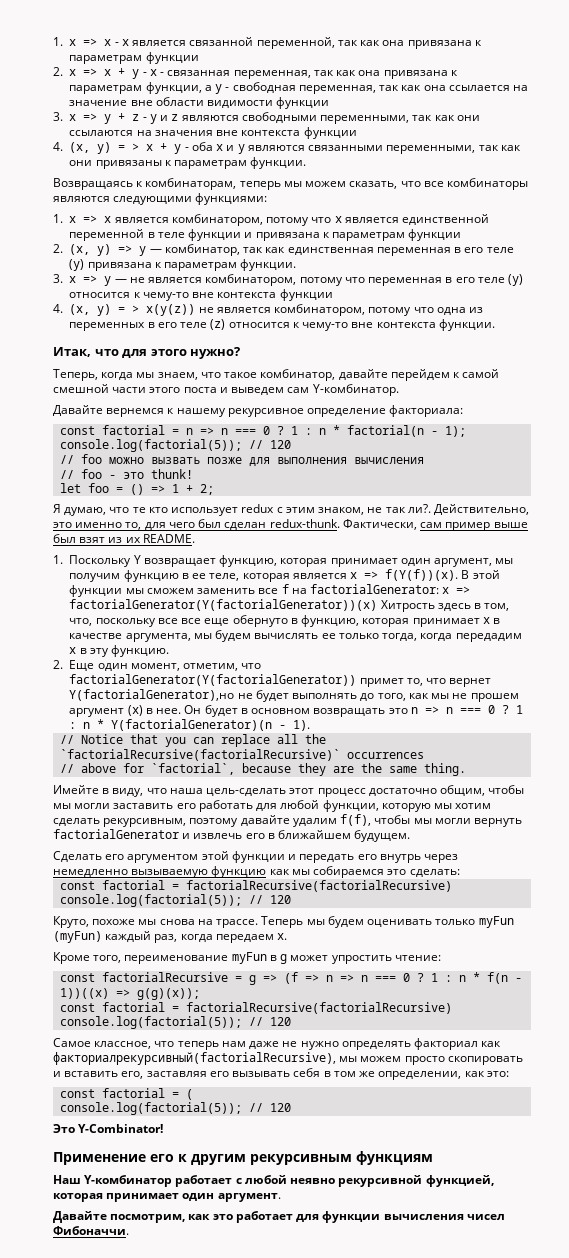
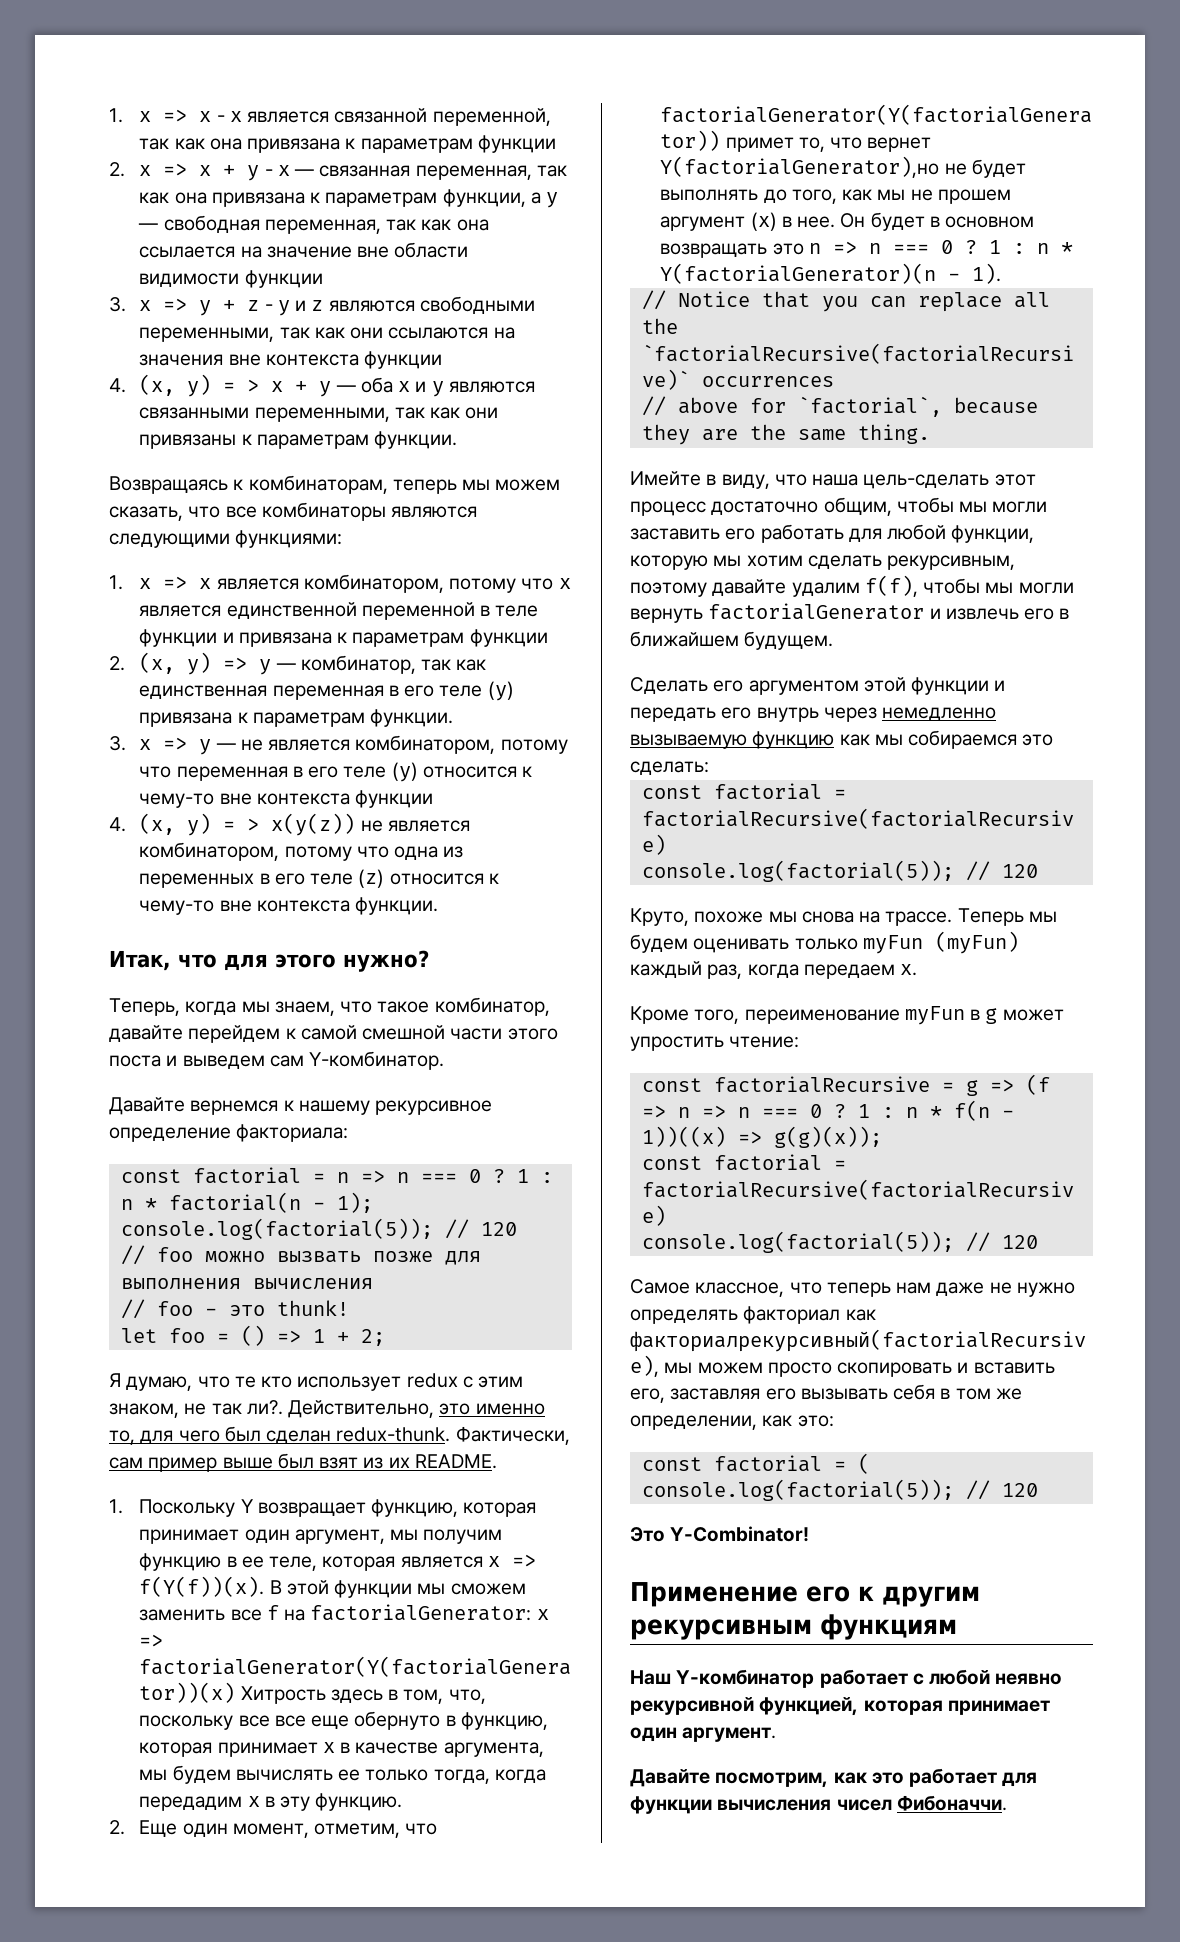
[160,72,165,76] - -> [294,169,315,176] —
[225,87,230,91] - -> [138,223,159,230] —
[184,147,189,151] - -> [335,385,356,392] —

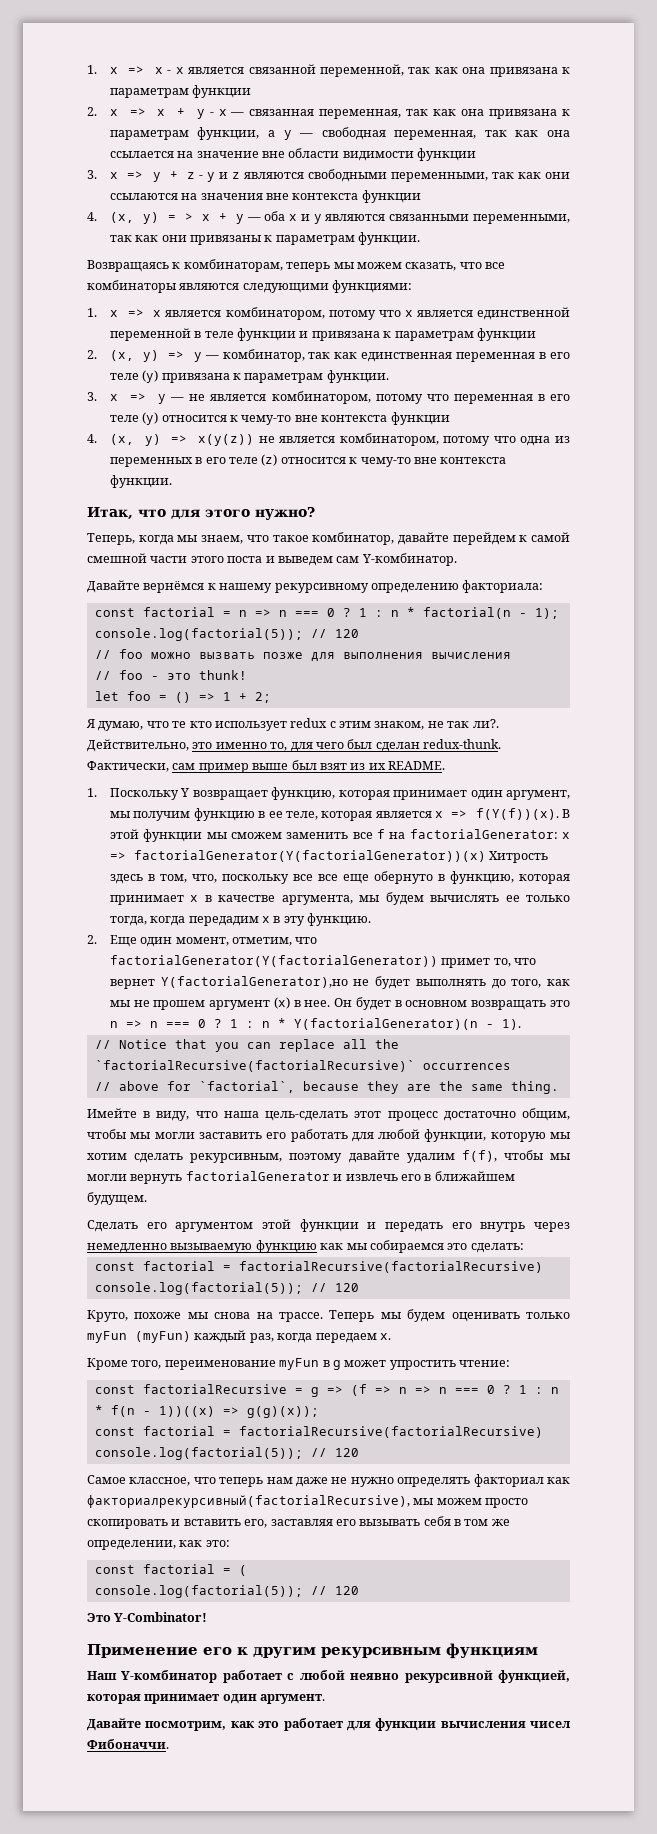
[223,818,260,831] = > -> [171,435,188,443] =>
[190,1100,279,1115] вернемся -> [143,581,205,593] вернёмся
[375,1100,493,1115] [109,1127,231,1142] рекурсивное определение -> [274,583,459,593] рекурсивному определению

